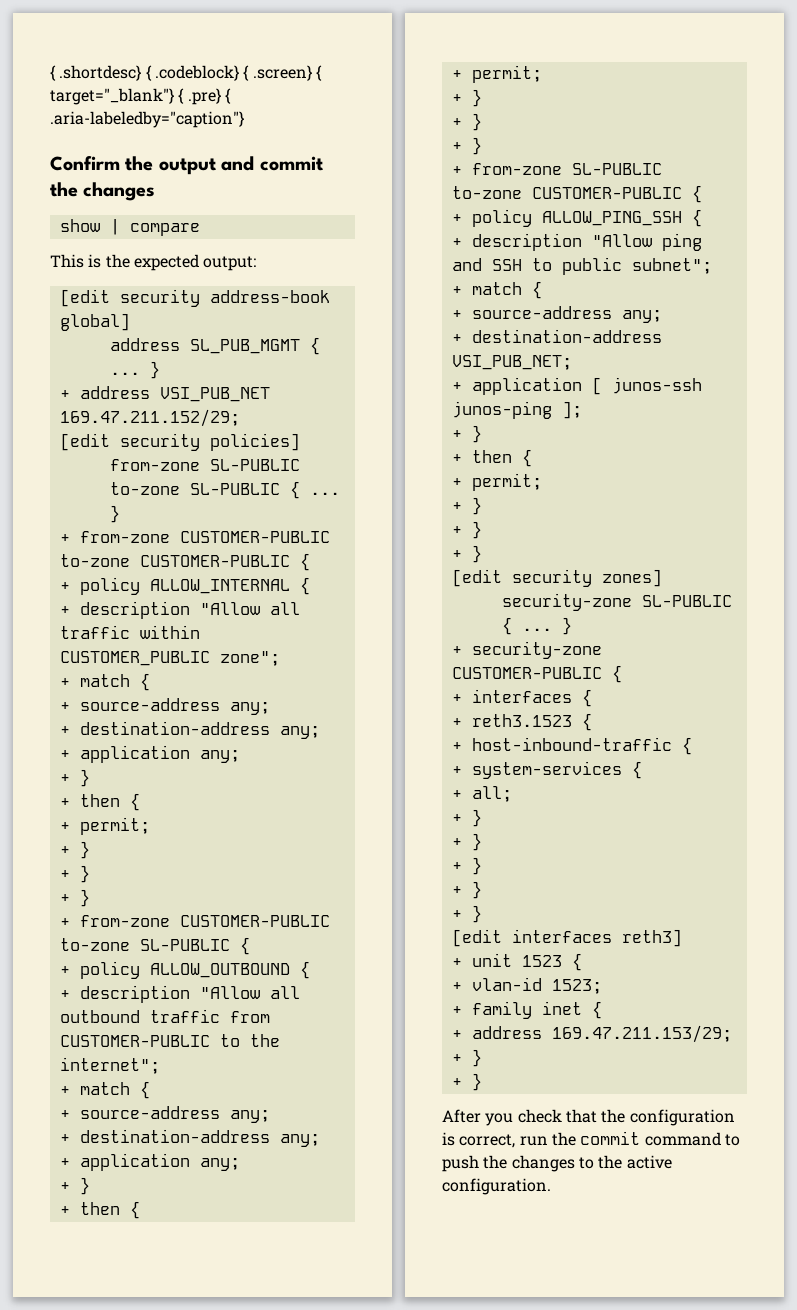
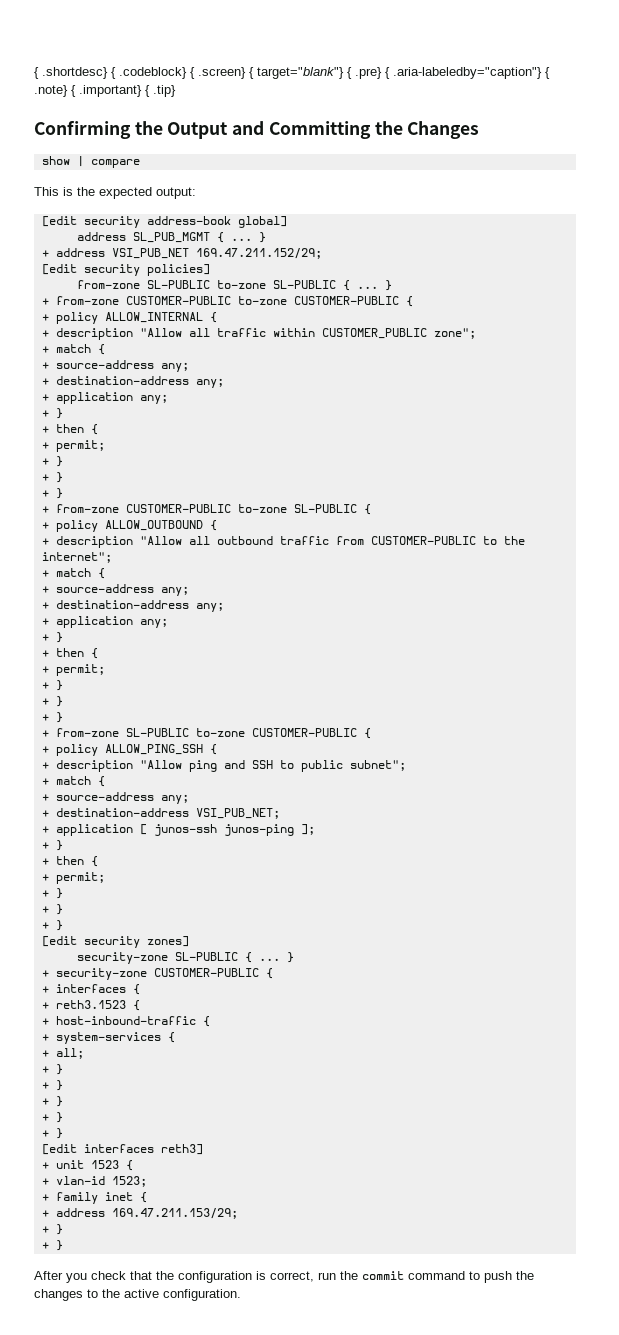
[50,88,174,105] target="_blank"} -> [257,67,344,79] target="blank"}
[50,156,323,175] [50,182,156,201] // Confirm the output and commit the changes -> [545,67,550,79] [34,85,176,97] [34,120,480,139] { .note} { .important} { .tip} // Confirming the Output and Committing the Changes

